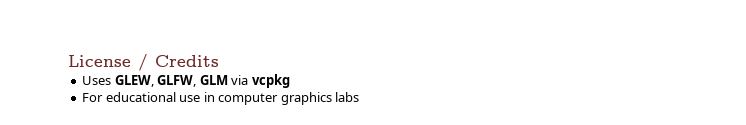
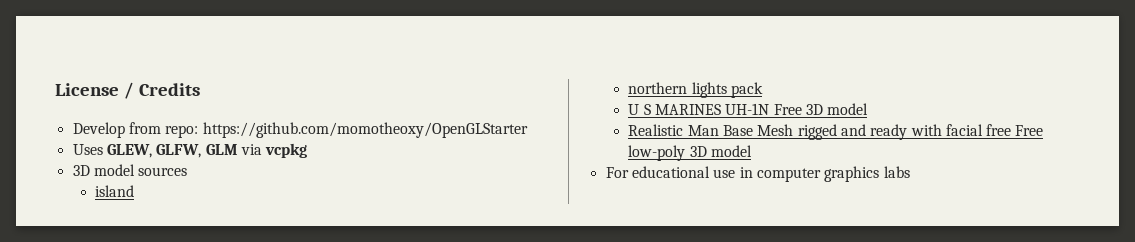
(219, 61) none -> [72,122,528,138] // Develop from repo: https://github.com/momotheoxy/OpenGLStarter
(290, 81) none -> [72,164,188,176] [95,185,135,197] [628,82,763,98] [628,103,869,115] [628,124,1044,140] [628,145,752,161] // 3D model sources // island // northern lights pack // U S MARINES UH-1N Free 3D model // Realistic Man Base Mesh rigged and ready with facial free Free low-poly 3D model

